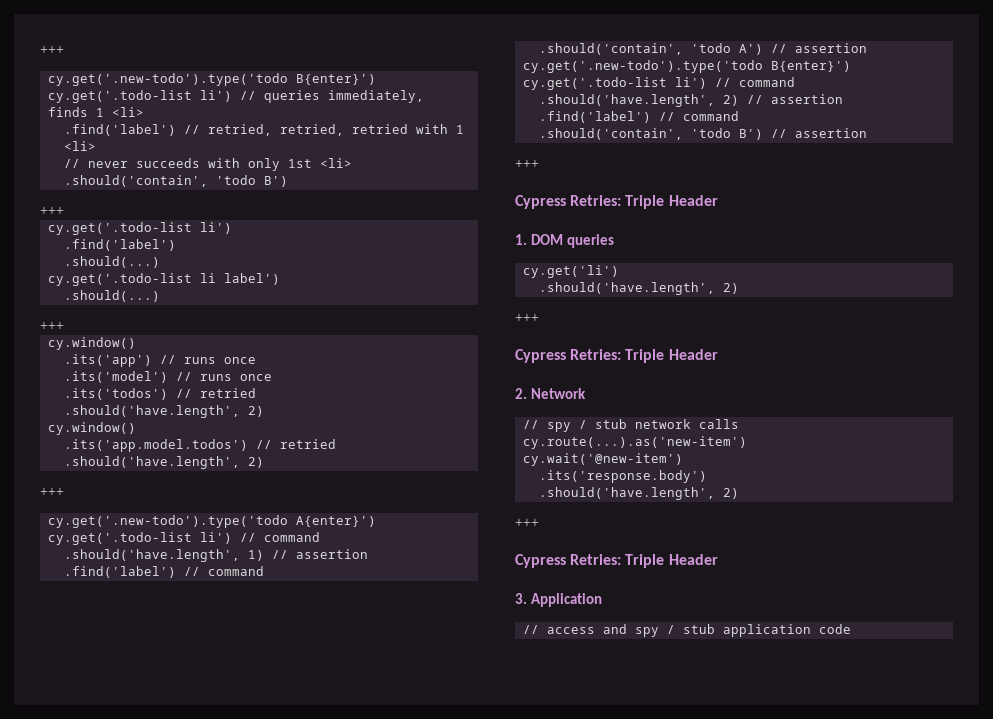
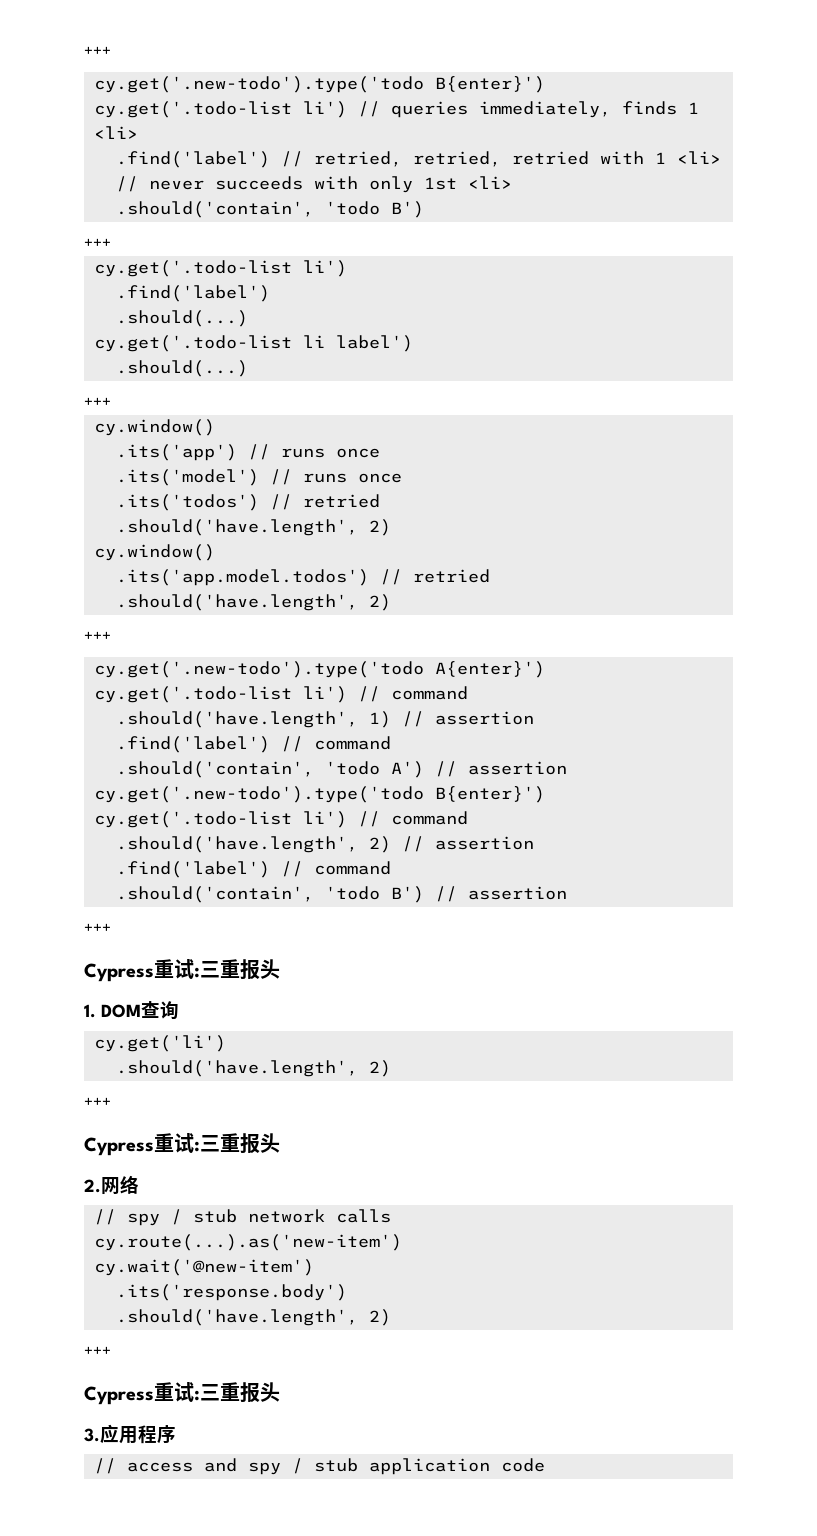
[570,195,718,209] Retries: Triple Header -> [154,959,280,980] 重试:三重报头
[566,234,614,248] queries -> [141,1001,179,1020] 查询
[570,349,718,363] Retries: Triple Header -> [154,1133,280,1154] 重试:三重报头
[530,388,586,399] Network -> [101,1175,139,1195] 网络
[570,554,718,568] Retries: Triple Header -> [154,1382,280,1403] 重试:三重报头
[530,593,602,607] Application -> [100,1424,176,1444] 应用程序

